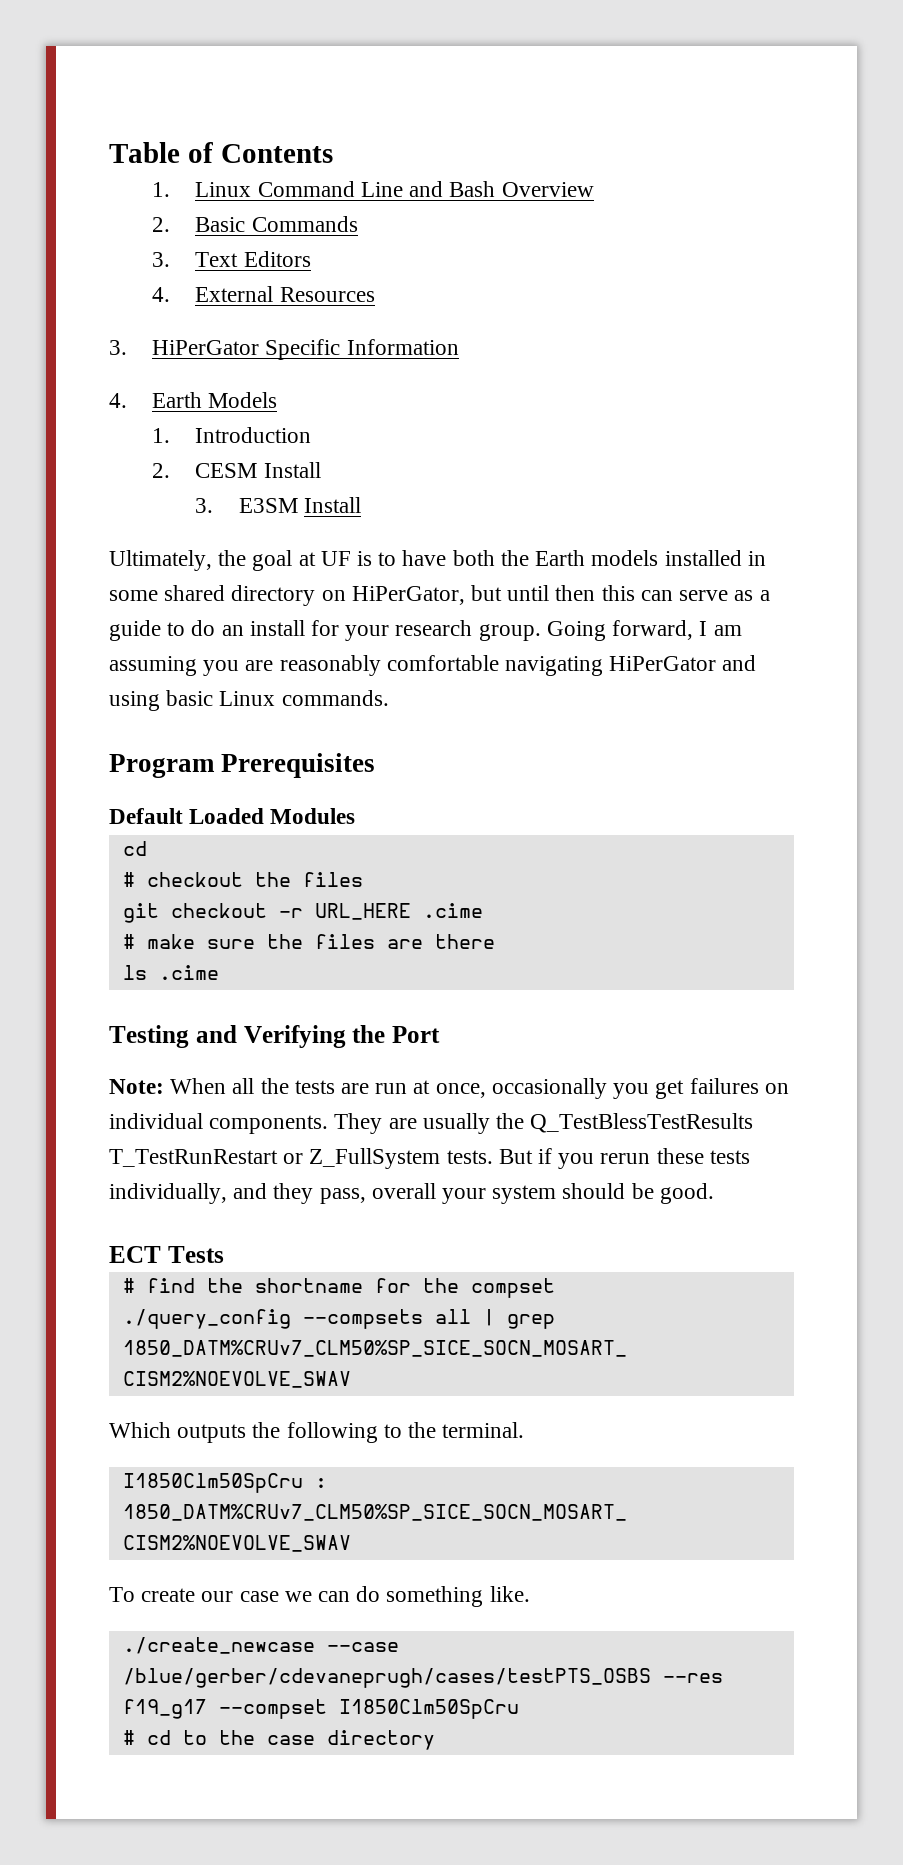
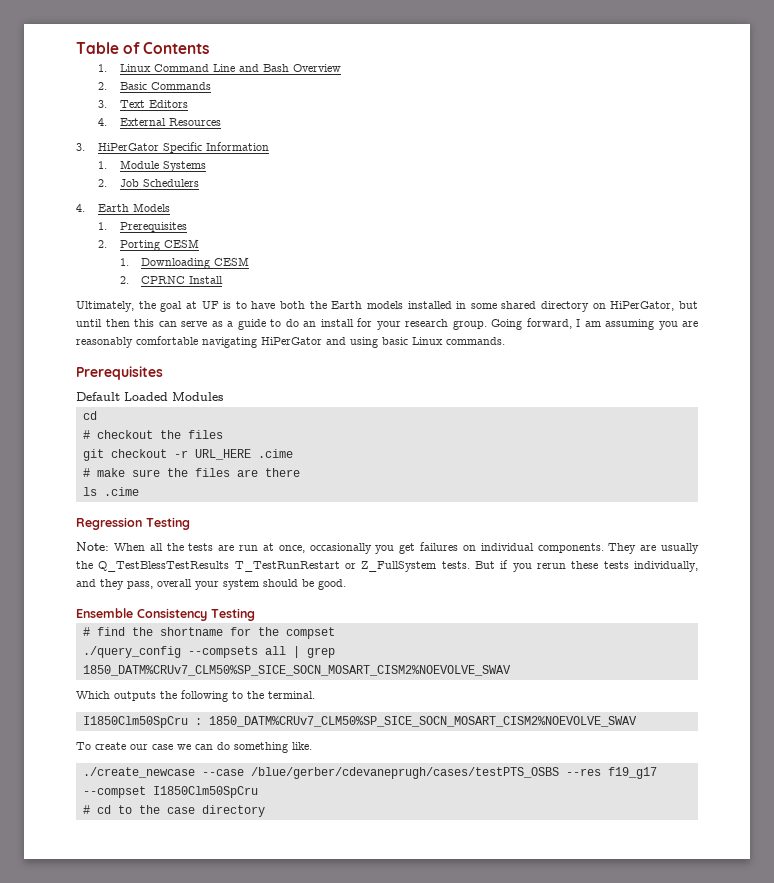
(459, 347) none -> [97,160,206,172] [97,179,199,187] // 1. Module Systems // 2. Job Schedulers
[195,427,312,443] [152,462,321,478] [195,498,298,513] Introduction // 2. CESM Install // 3. E3SM -> [119,222,187,232] [97,239,199,251] [119,257,250,269] [119,276,186,284] Prerequisites // 2. Porting CESM // 1. Downloading CESM // 2. CPRNC
[109,754,215,778] Program -> (505, 341) none
[109,1025,440,1048] Testing and Verifying the Port -> [76,517,190,530] Regression Testing
[109,1246,224,1263] ECT Tests -> [76,608,255,621] Ensemble Consistency Testing

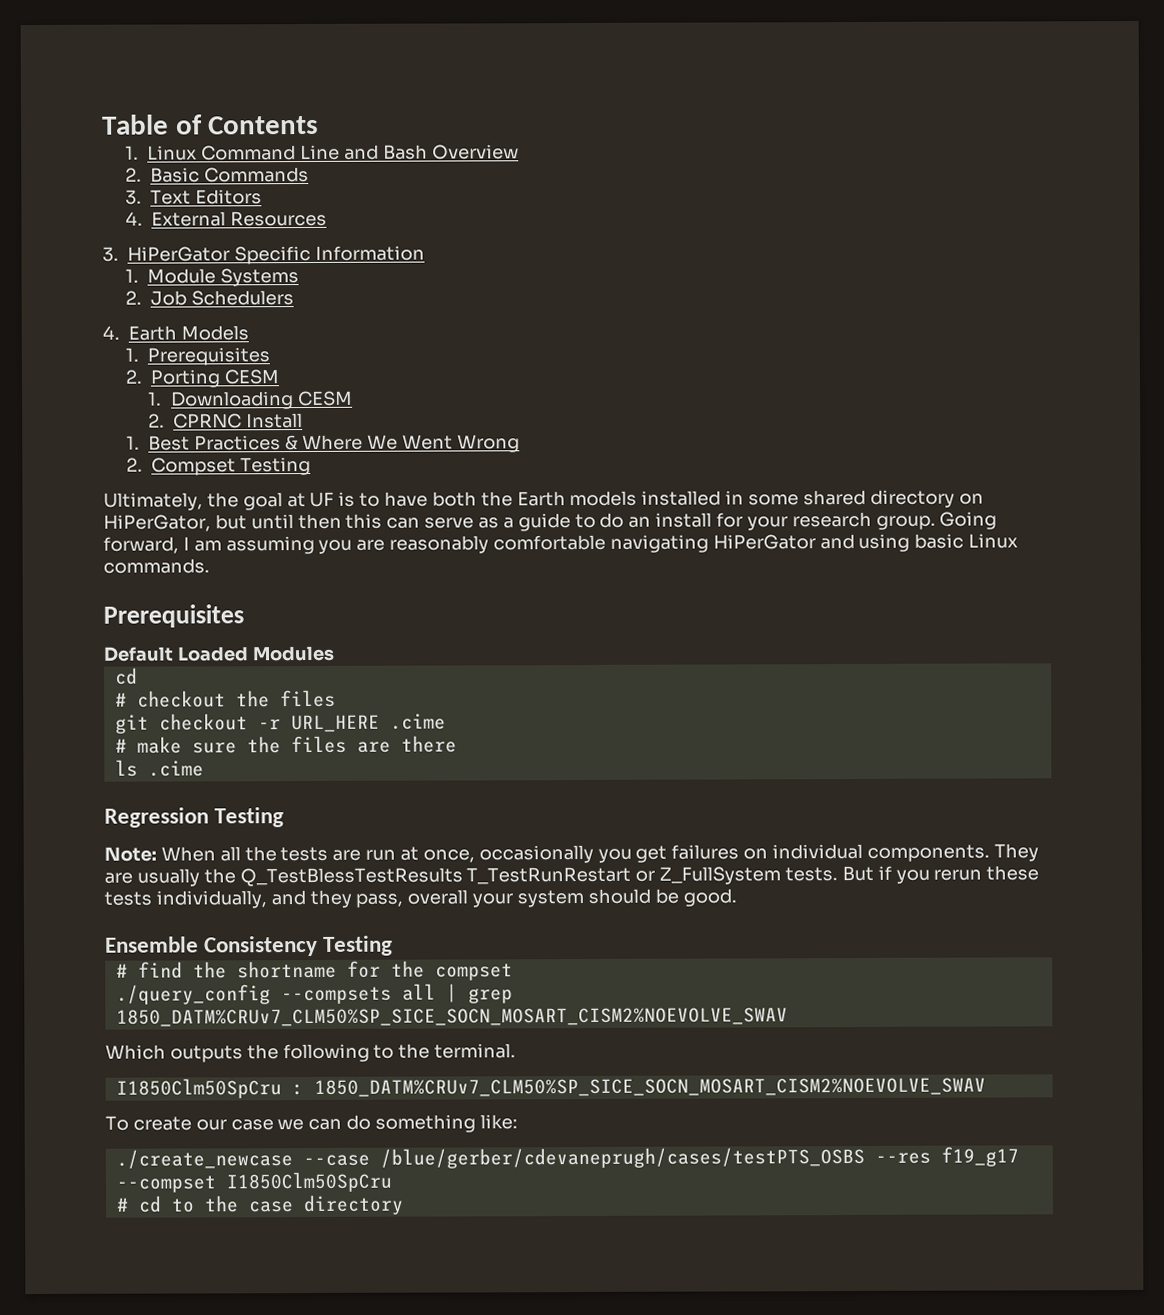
(224, 280) none -> [125,434,520,453] [125,456,311,476] // 1. Best Practices & Where We Went Wrong // 2. Compset Testing
[292,742,312,750] like. -> [479,1114,518,1130] like:

